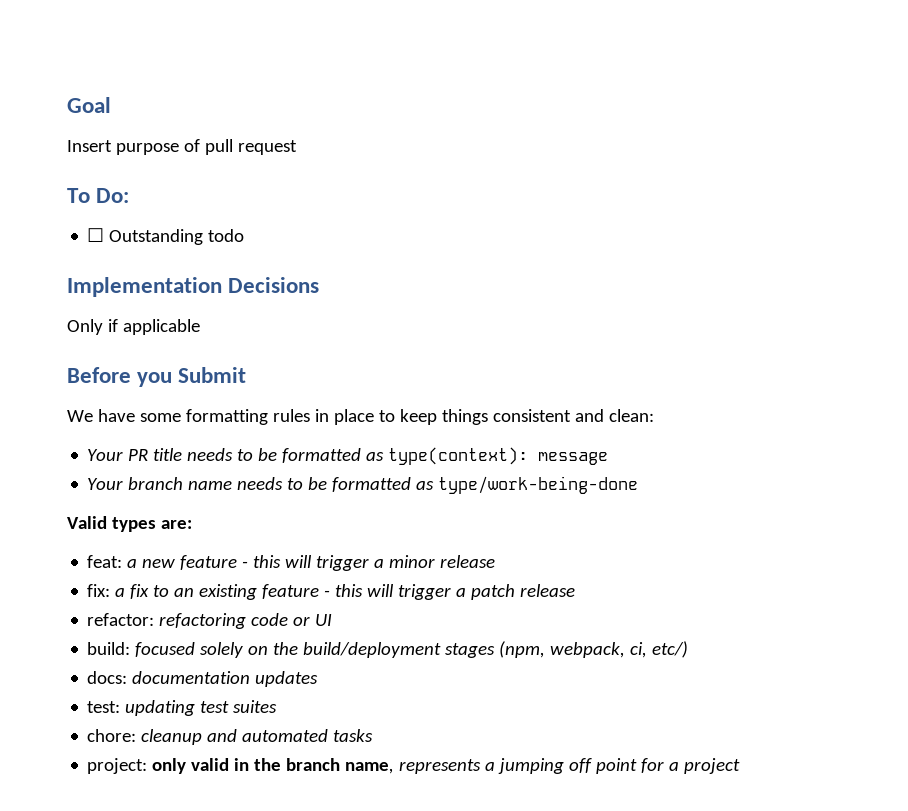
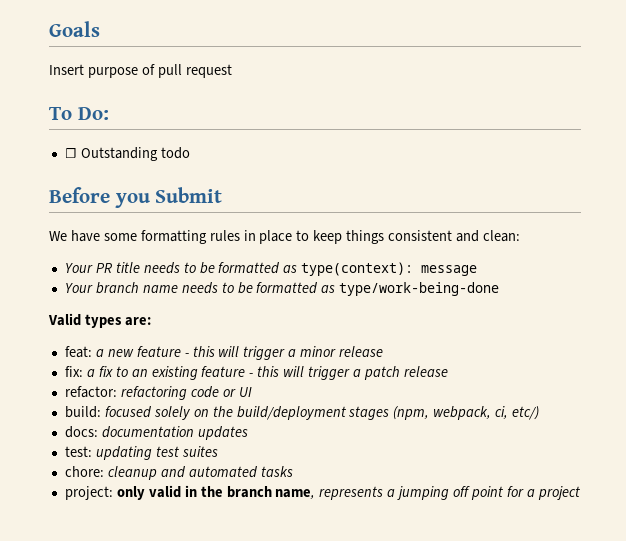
[67,97,111,113] Goal -> [49,21,100,37] Goals
[67,277,320,297] [67,319,200,335] // Implementation Decisions // Only if applicable -> (190, 153) none

